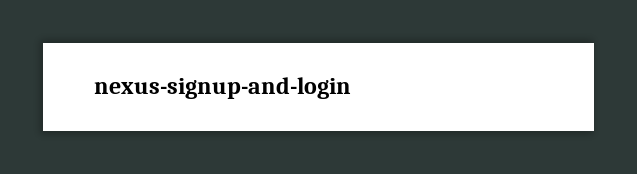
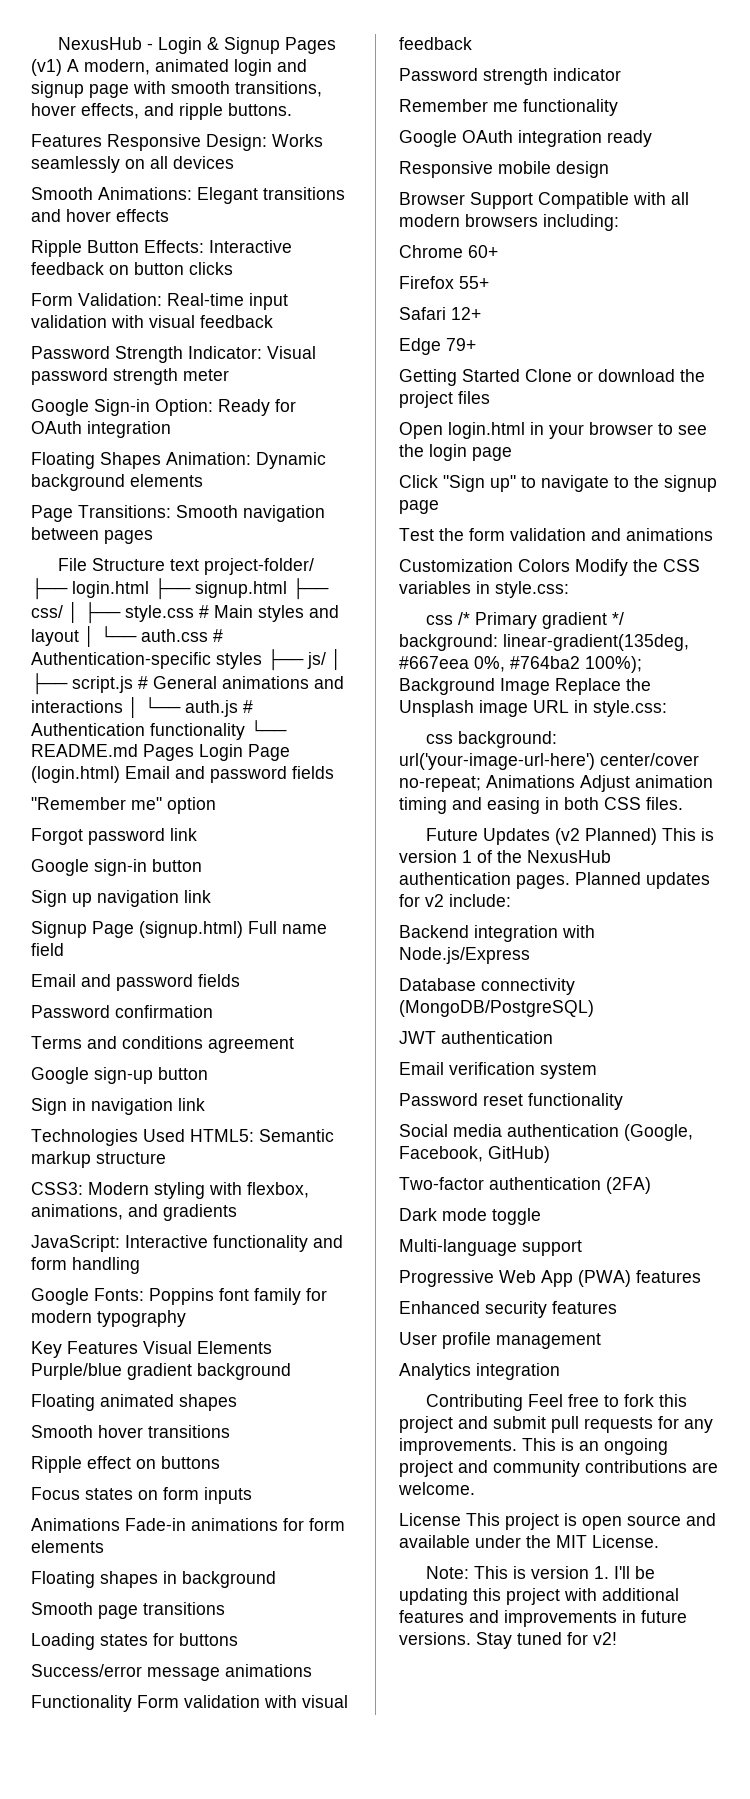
[94,77,351,99] nexus-signup-and-login -> [57,37,336,54] [31,59,307,76] [31,81,322,98] [31,103,292,120] [31,134,323,151] [31,156,234,173] [31,187,345,204] [31,209,169,222] [31,240,292,257] [31,262,233,275] [31,293,288,310] [31,315,273,328] [31,346,316,363] [31,368,229,385] [31,399,296,416] [31,421,171,438] [31,452,326,469] [31,474,203,491] [31,505,325,522] [31,527,153,544] [57,558,314,575] [31,578,329,600] [31,602,339,624] [31,626,223,647] [31,649,342,671] [31,673,344,695] [31,697,253,718] [31,720,287,740] [31,744,290,761] [31,766,334,783] [31,797,216,814] [31,828,197,845] [31,859,202,876] [31,890,211,907] [31,921,327,938] [31,943,64,956] [31,974,240,991] [31,1005,213,1018] [31,1036,294,1053] [31,1067,208,1084] [31,1098,205,1115] [31,1129,334,1146] [31,1151,166,1168] [31,1182,309,1199] [31,1204,237,1221] [31,1235,343,1252] [31,1257,140,1274] [31,1288,327,1305] [31,1310,186,1327] [31,1341,272,1358] [31,1363,291,1380] [31,1394,237,1411] [31,1425,230,1438] [31,1456,220,1473] [31,1487,252,1504] [31,1518,345,1531] [31,1540,104,1553] [31,1571,276,1588] [31,1602,225,1619] [31,1633,238,1650] [31,1664,312,1681] [31,1695,348,1712] [399,37,472,50] [399,68,621,85] [399,99,618,116] [399,130,652,147] [399,161,609,178] [399,192,689,209] [399,214,619,231] [399,245,498,258] [399,276,489,289] [399,307,481,320] [399,338,476,355] [399,369,705,386] [399,391,490,408] [399,422,707,439] [399,444,512,461] [399,475,717,492] [399,500,439,514] [399,528,713,541] [399,559,700,576] [399,581,569,598] [425,612,624,629] [399,634,689,651] [399,656,642,673] [399,678,651,695] [399,700,667,717] [425,731,557,748] [399,753,699,770] [399,775,713,792] [399,797,683,814] [425,828,714,845] [399,850,611,863] [399,872,710,889] [399,894,511,907] [399,925,595,942] [399,947,530,964] [399,978,575,995] [399,1000,594,1017] [399,1031,553,1044] [399,1062,597,1079] [399,1093,623,1110] [399,1124,693,1141] [399,1146,550,1163] [399,1177,651,1194] [399,1208,541,1225] [399,1239,582,1256] [399,1270,701,1287] [399,1301,617,1318] [399,1332,601,1349] [399,1363,560,1380] [425,1394,687,1411] [399,1416,713,1433] [399,1438,668,1455] [399,1460,718,1477] [398,1482,475,1495] [399,1513,716,1530] [399,1535,659,1548] [425,1566,655,1579] [399,1588,679,1605] [399,1610,687,1627] [399,1632,617,1649] NexusHub - Login & Signup Pages (v1) A modern, animated login and signup page with smooth transitions, hover effects, and ripple buttons. // Features Responsive Design: Works seamlessly on all devices // Smooth Animations: Elegant transitions and hover effects // Ripple Button Effects: Interactive feedback on button clicks // Form Validation: Real-time input validation with visual feedback // Password Strength Indicator: Visual password strength meter // Google Sign-in Option: Ready for OAuth integration // Floating Shapes Animation: Dynamic background elements // Page Transitions: Smooth navigation between pages // File Structure text project-folder/ ├── login.html ├── signup.html ├── css/ │ ├── style.css # Main styles and layout │ └── auth.css # Authentication-specific styles ├── js/ │ ├── script.js # General animations and interactions │ └── auth.js # Authentication functionality └── README.md Pages Login Page (login.html) Email and password fields // "Remember me" option // Forgot password link // Google sign-in button // Sign up navigation link // Signup Page (signup.html) Full name field // Email and password fields // Password confirmation // Terms and conditions agreement // Google sign-up button // Sign in navigation link // Technologies Used HTML5: Semantic markup structure // CSS3: Modern styling with flexbox, animations, and gradients // JavaScript: Interactive functionality and form handling // Google Fonts: Poppins font family for modern typography // Key Features Visual Elements Purple/blue gradient background // Floating animated shapes // Smooth hover transitions // Ripple effect on buttons // Focus states on form inputs // Animations Fade-in animations for form elements // Floating shapes in background // Smooth page transitions // Loading states for buttons // Success/error message animations // Functionality Form validation with visual feedback // Password strength indicator // Remember me functionality // Google OAuth integration ready // Responsive mobile design // Browser Support Compatible with all modern browsers including: // Chrome 60+ // Firefox 55+ // Safari 12+ // Edge 79+ // Getting Started Clone or download the project files // Open login.html in your browser to see the login page // Click "Sign up" to navigate to the signup page // Test the form validation and animations // Customization Colors Modify the CSS variables in style.css: // css /* Primary gradient */ background: linear-gradient(135deg, #667eea 0%, #764ba2 100%); Background Image Replace the Unsplash image URL in style.css: // css background: url('your-image-url-here') center/cover no-repeat; Animations Adjust animation timing and easing in both CSS files. // Future Updates (v2 Planned) This is version 1 of the NexusHub authentication pages. Planned updates for v2 include: // Backend integration with Node.js/Express // Database connectivity (MongoDB/PostgreSQL) // JWT authentication // Email verification system // Password reset functionality // Social media authentication (Google, Facebook, GitHub) // Two-factor authentication (2FA) // Dark mode toggle // Multi-language support // Progressive Web App (PWA) features // Enhanced security features // User profile management // Analytics integration // Contributing Feel free to fork this project and submit pull requests for any improvements. This is an ongoing project and community contributions are welcome. // License This project is open source and available under the MIT License. // Note: This is version 1. I'll be updating this project with additional features and improvements in future versions. Stay tuned for v2!

